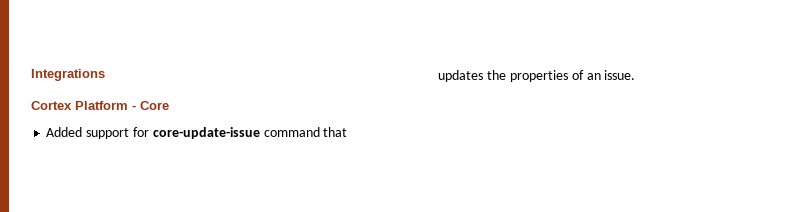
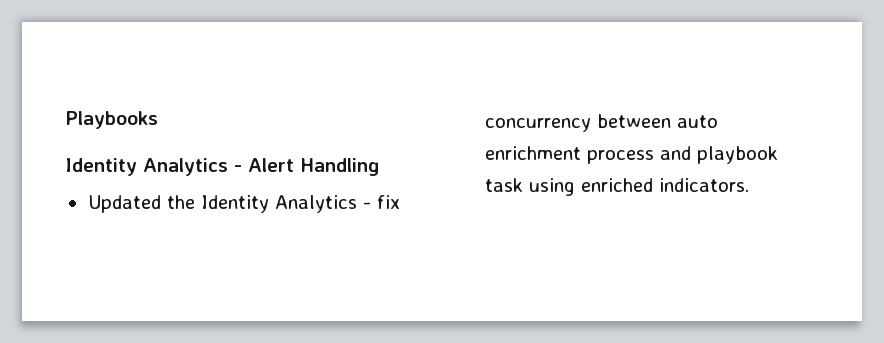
[31,69,105,81] [31,101,169,110] [46,127,348,139] [438,70,636,82] Integrations // Cortex Platform - Core // Added support for core-update-issue command that updates the properties of an issue. -> [65,111,158,129] [65,158,379,176] [87,195,400,213] [484,114,718,132] [484,146,778,164] [484,178,749,196] Playbooks // Identity Analytics - Alert Handling // Updated the Identity Analytics - fix concurrency between auto enrichment process and playbook task using enriched indicators.

